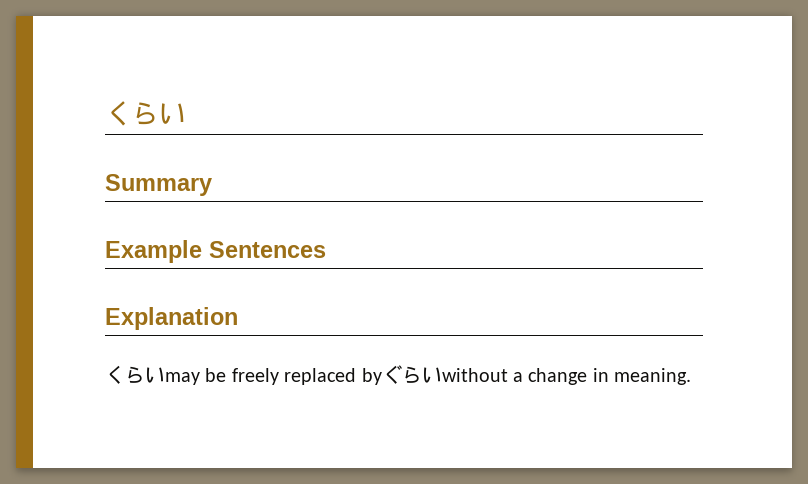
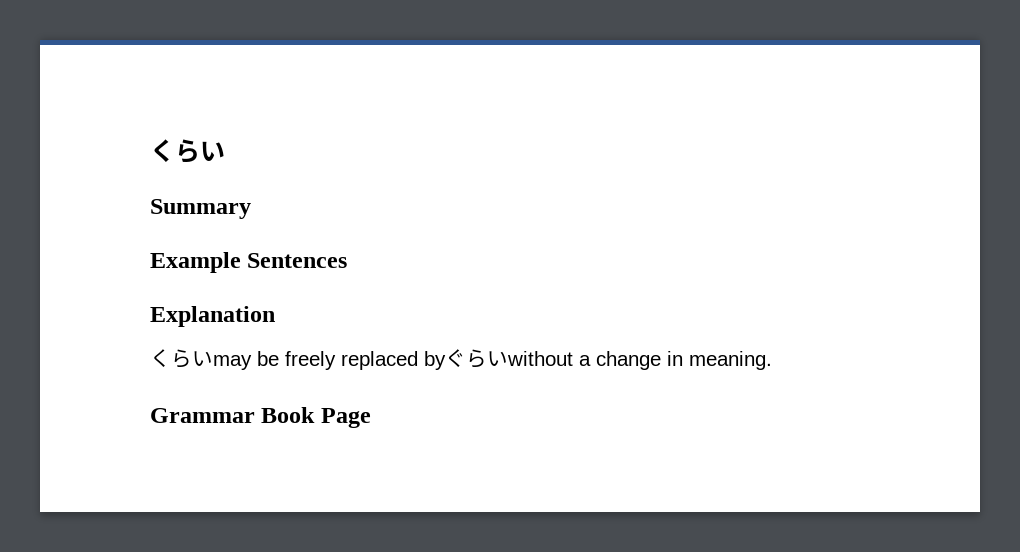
(692, 376) none -> [150,407,371,428] // Grammar Book Page

